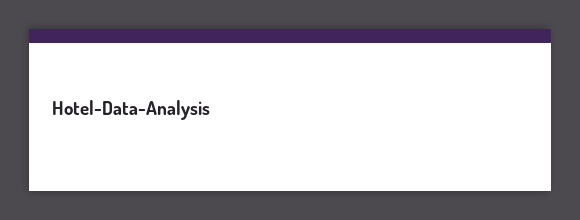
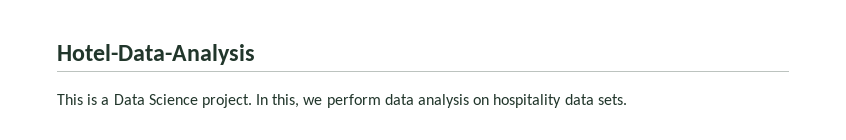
(210, 110) none -> [57,94,627,108] // This is a Data Science project. In this, we perform data analysis on hospitality data sets.

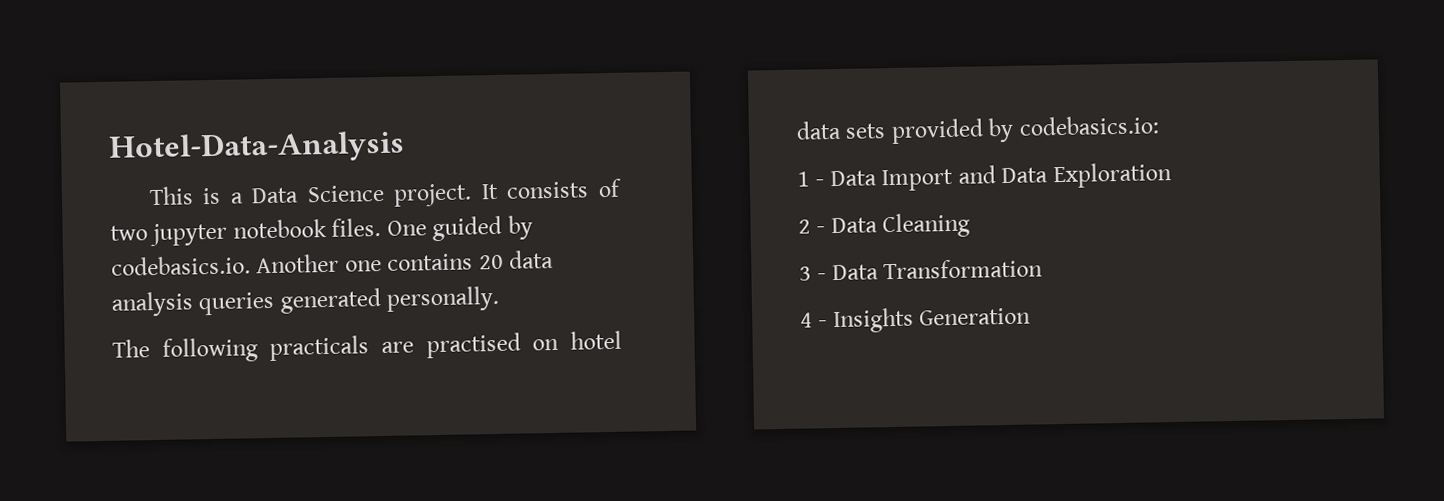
[256,94,627,108] In this, we perform data analysis on hospitality data sets. -> [480,178,622,200] [110,215,533,247] [111,249,555,276] [111,285,501,317] [112,330,623,363] [796,115,1160,145] [797,162,1172,192] [798,212,971,239] [799,258,1044,281] [800,307,1032,334] It consists of two jupyter notebook files. One guided by codebasics.io. Another one contains 20 data analysis queries generated personally. // The following practicals are practised on hotel data sets provided by codebasics.io: // 1 - Data Import and Data Exploration // 2 - Data Cleaning // 3 - Data Transformation // 4 - Insights Generation

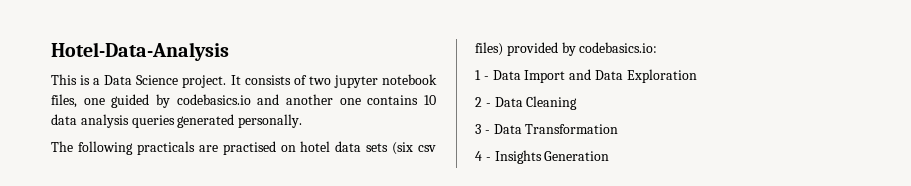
[331,215,533,242] [111,253,340,276] files. One guided by codebasics.io. Another -> [51,94,333,108] files, one guided by codebasics.io and another
[478,254,504,270] 20 -> [424,95,437,105] 10
(887, 131) none -> [392,142,436,155] [475,42,503,56] (six csv files)

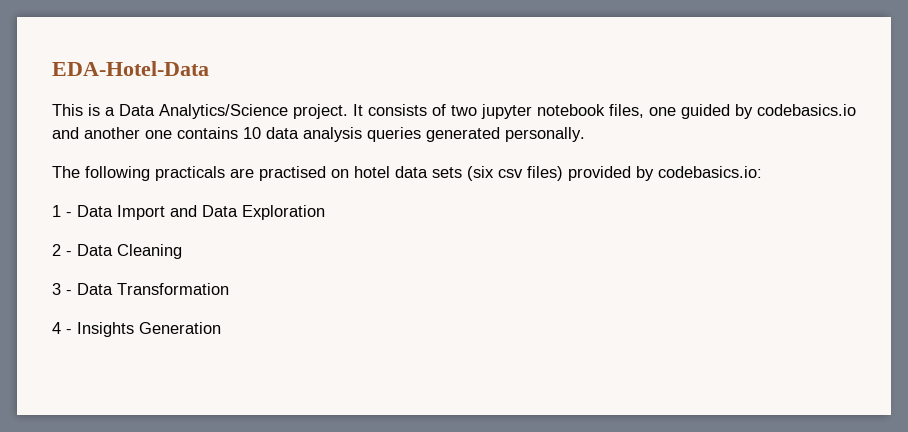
[51,42,229,61] Hotel-Data-Analysis -> [52,61,209,76] EDA-Hotel-Data
[136,75,179,85] Science -> [159,104,288,119] Analytics/Science

